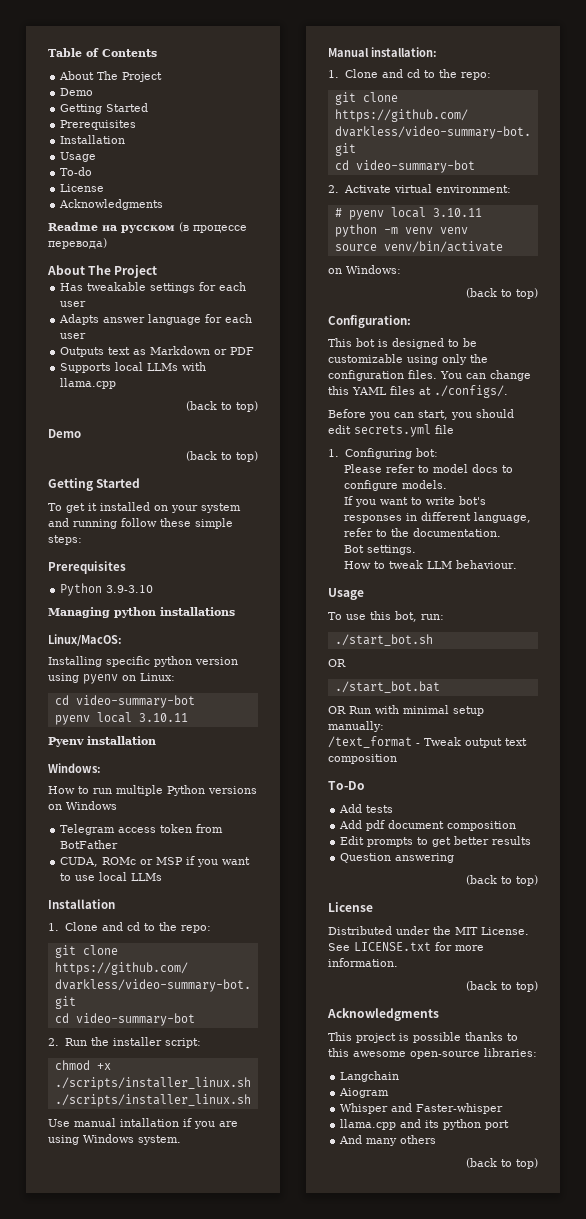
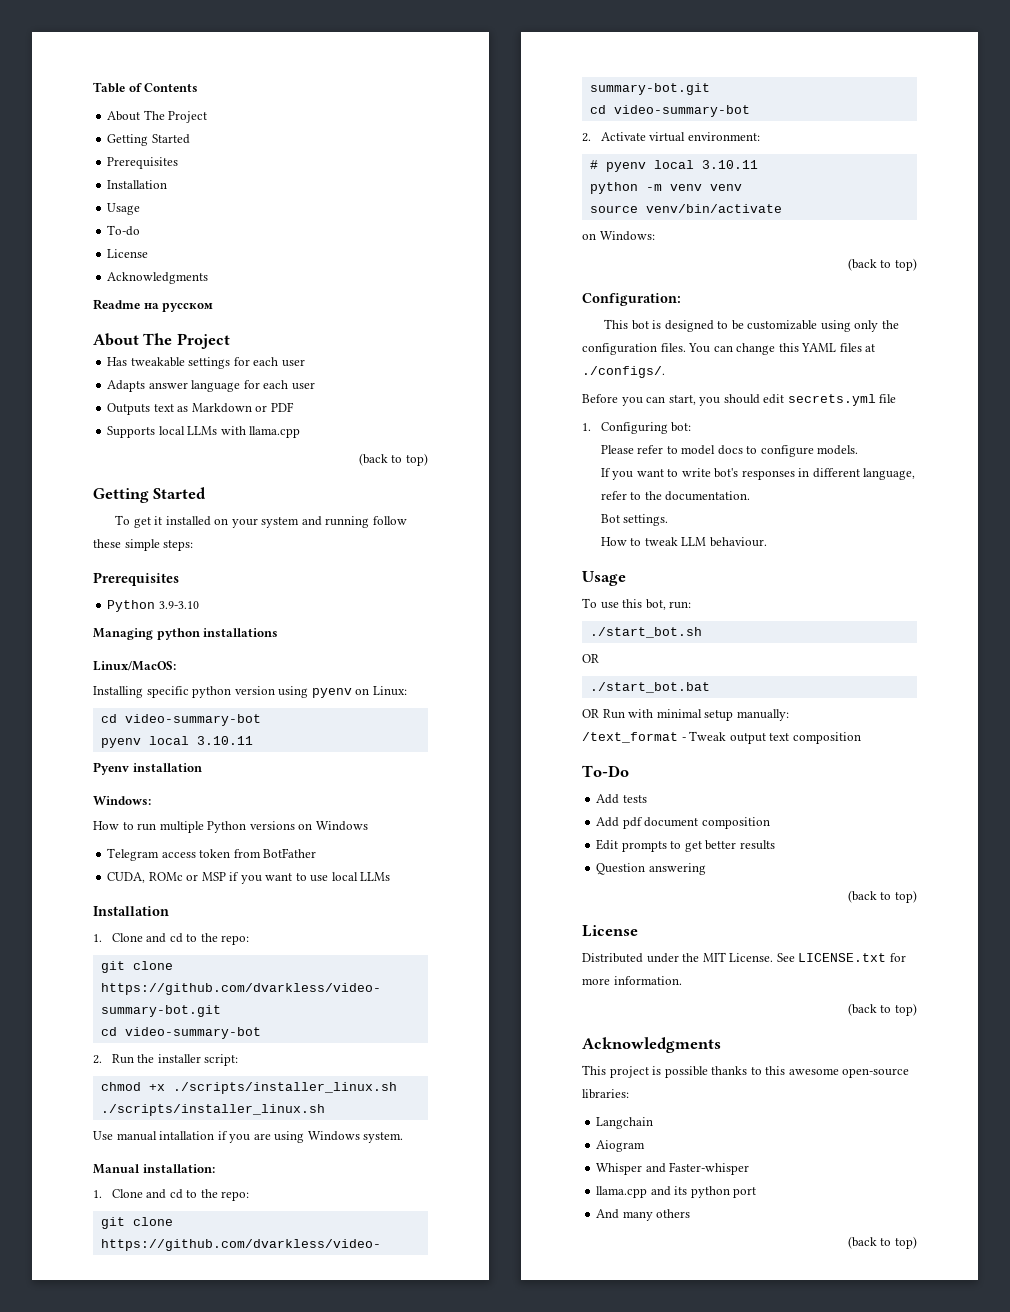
[60,88,94,96] // Demo -> (208, 117) none
[179,222,247,233] [48,238,107,249] (в процессе перевода) -> (214, 307) none
[48,429,81,438] [186,451,258,462] // Demo // (back to top) -> (428, 459) none

